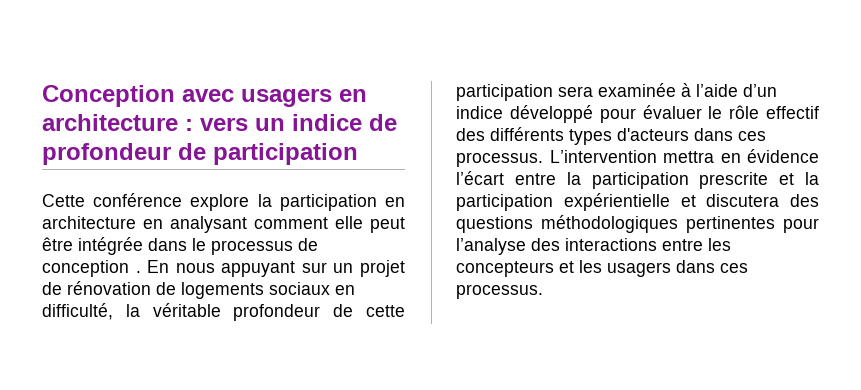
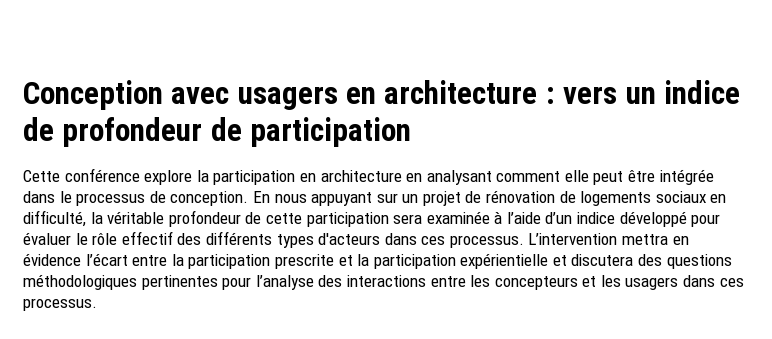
[42,260,141,277] conception . -> [170,191,249,206] conception.

